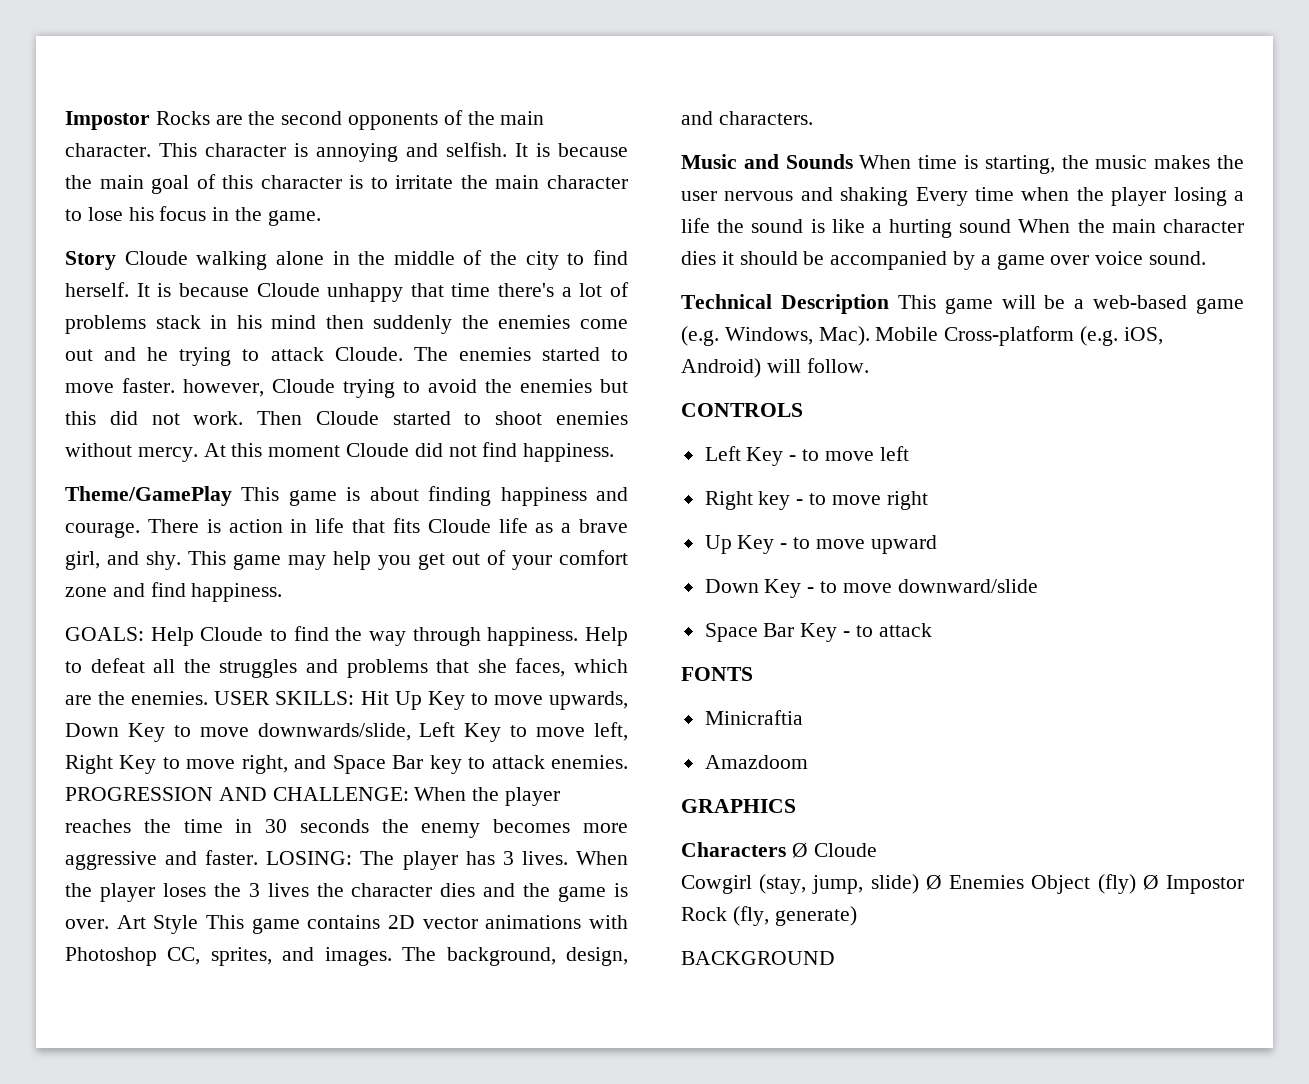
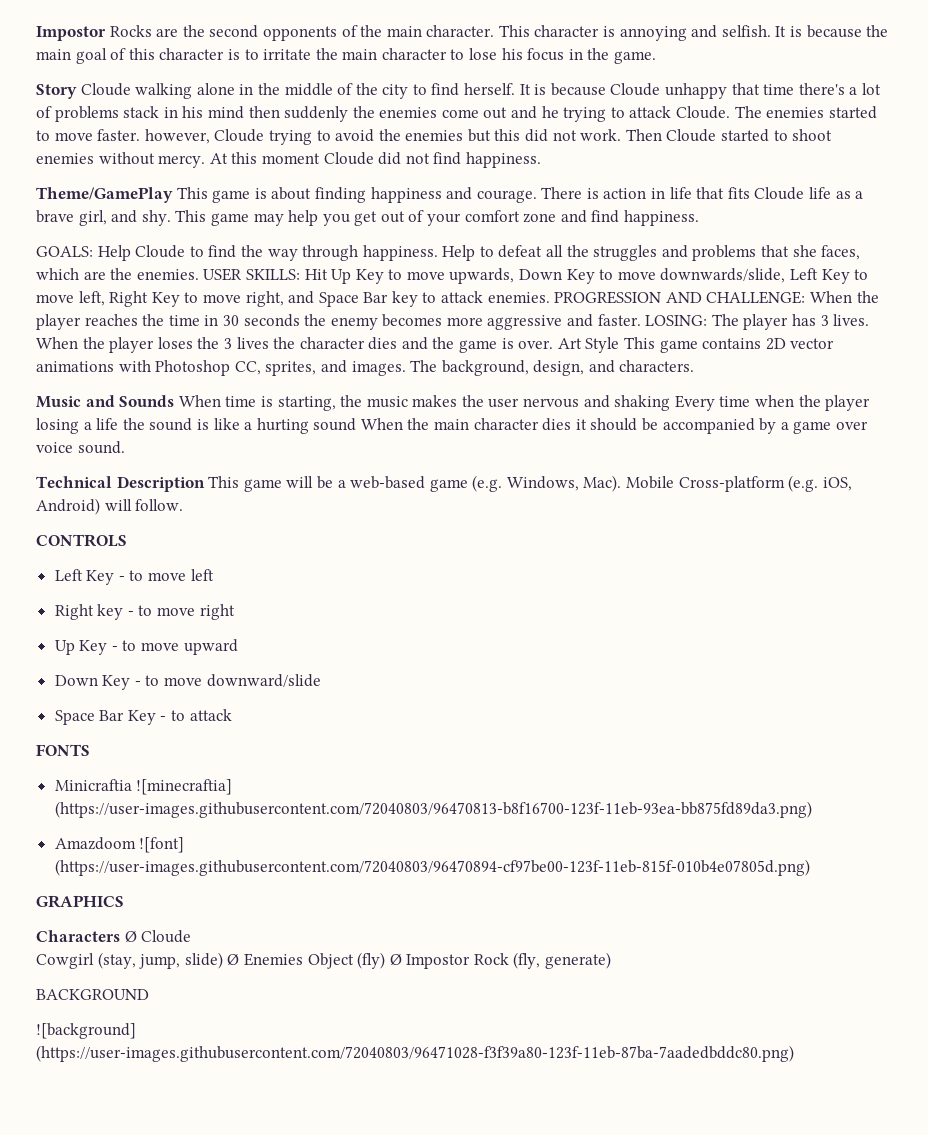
(803, 717) none -> [136,779,233,795] [54,801,812,818] ![minecraftia] (https://user-images.githubusercontent.com/72040803/96470813-b8f16700-123f-11eb-93ea-bb875fd89da3.png)
(808, 762) none -> [139,837,185,853] [54,859,810,876] ![font] (https://user-images.githubusercontent.com/72040803/96470894-cf97be00-123f-11eb-815f-010b4e07805d.png)
(835, 958) none -> [36,1023,136,1039] [36,1045,794,1062] // ![background] (https://user-images.githubusercontent.com/72040803/96471028-f3f39a80-123f-11eb-87ba-7aadedbddc80.png)

